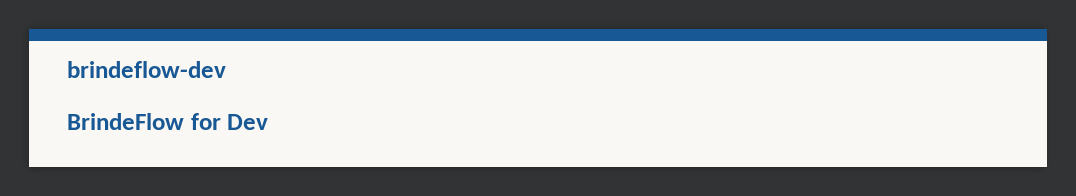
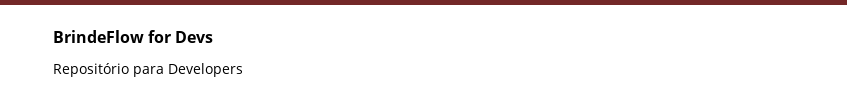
[67,61,226,78] brindeflow-dev // -> (53, 36) none
[227,114,269,130] Dev -> [175,31,214,43] [53,63,243,77] Devs // Repositório para Developers

